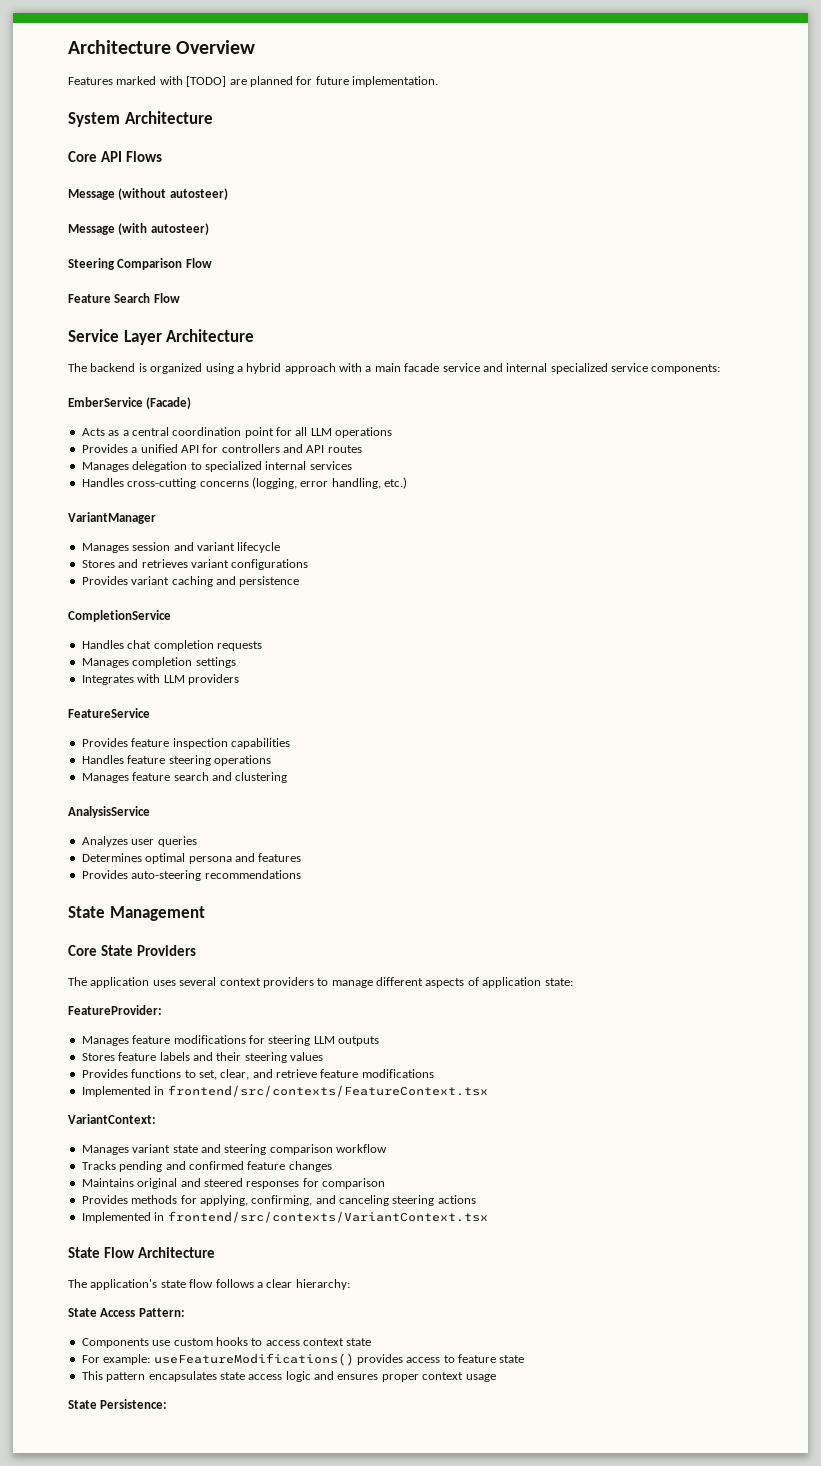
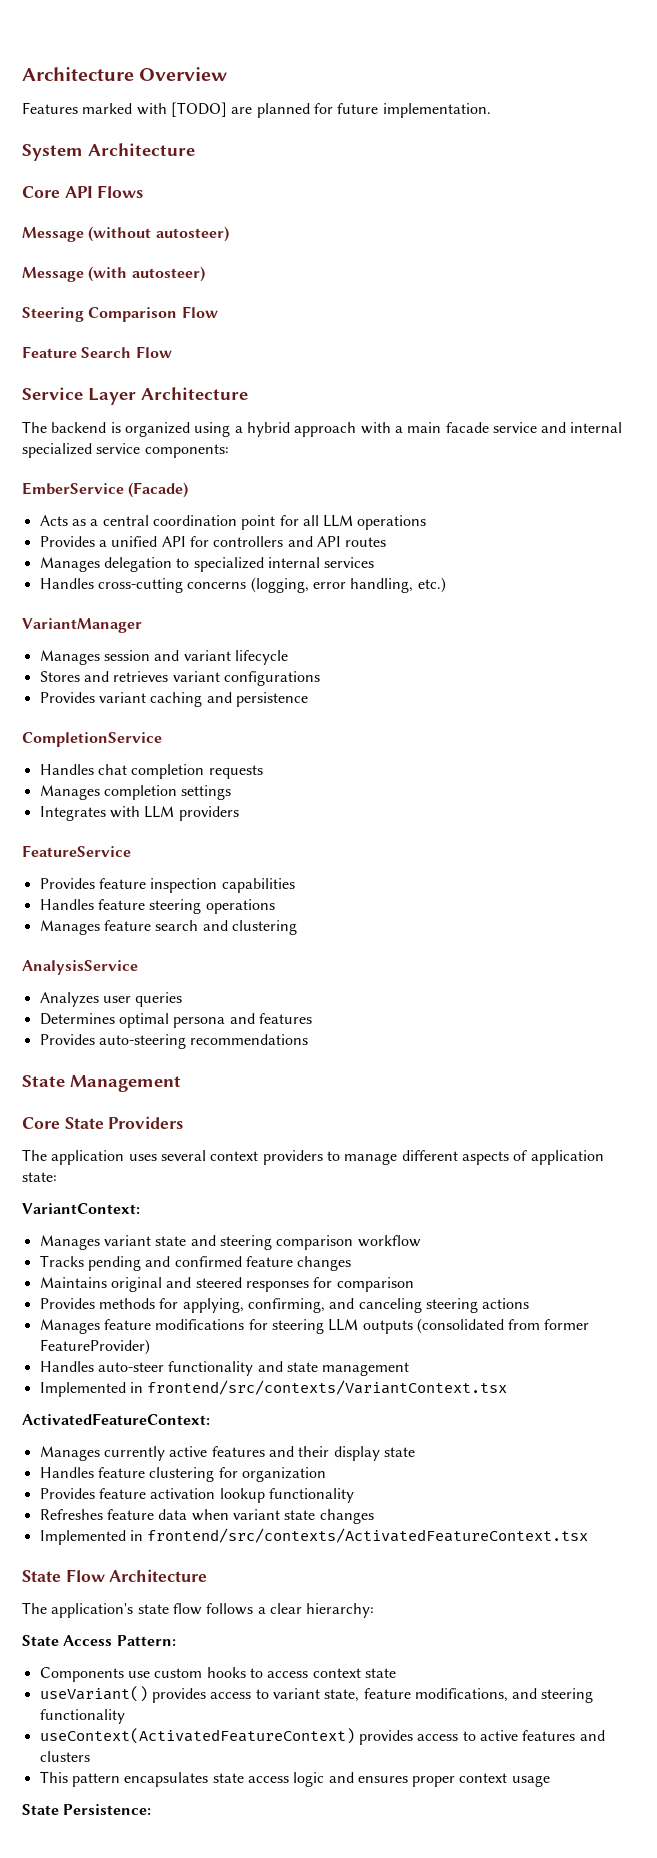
[68,1005,162,1015] [81,1035,379,1046] [81,1052,323,1063] [81,1069,434,1080] [81,1085,488,1097] // FeatureProvider: // Manages feature modifications for steering LLM outputs // Stores feature labels and their steering values // Provides functions to set, clear, and retrieve feature modifications // Implemented in frontend/src/contexts/FeatureContext.tsx -> (57, 1177) none
[81,1211,488,1223] Implemented in frontend/src/contexts/VariantContext.tsx -> [39,1318,590,1334] [39,1339,150,1355] [39,1361,410,1376] [39,1380,508,1397] [22,1413,210,1425] [39,1446,415,1461] [39,1467,326,1482] [39,1488,354,1503] [39,1509,374,1524] [39,1528,589,1545] Manages feature modifications for steering LLM outputs (consolidated from former FeatureProvider) // Handles auto-steer functionality and state management // Implemented in frontend/src/contexts/VariantContext.tsx // ActivatedFeatureContext: // Manages currently active features and their display state // Handles feature clustering for organization // Provides feature activation lookup functionality // Refreshes feature data when variant state changes // Implemented in frontend/src/contexts/ActivatedFeatureContext.tsx
[81,1353,525,1366] For example: useFeatureModifications() provides access to feature state -> [39,1686,594,1703] [39,1709,125,1724] [39,1728,605,1745] [39,1751,90,1762] useVariant() provides access to variant state, feature modifications, and steering functionality // useContext(ActivatedFeatureContext) provides access to active features and clusters

